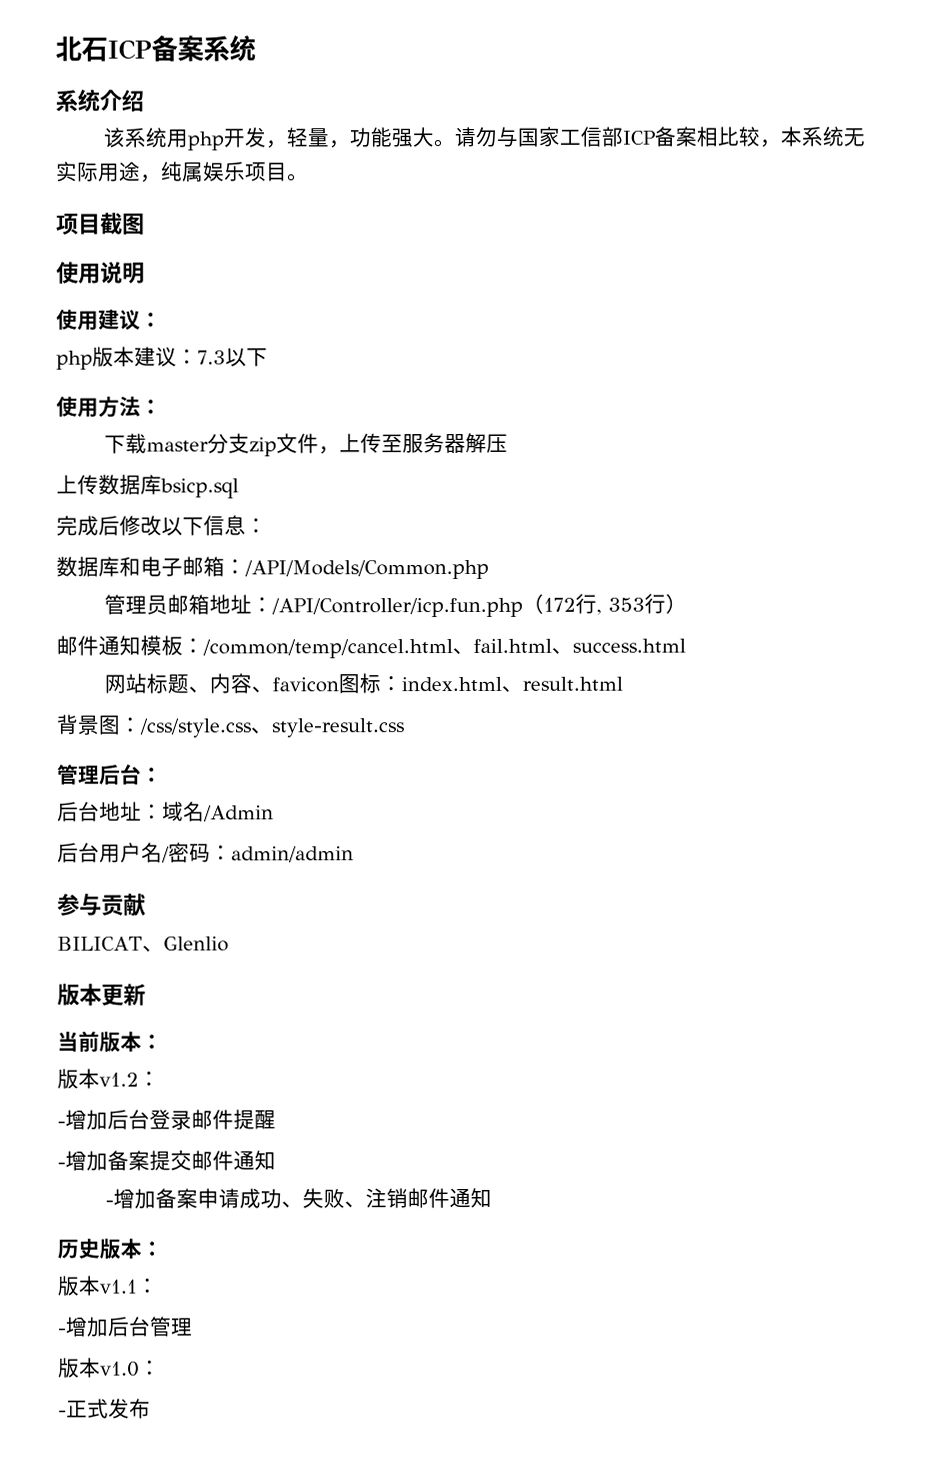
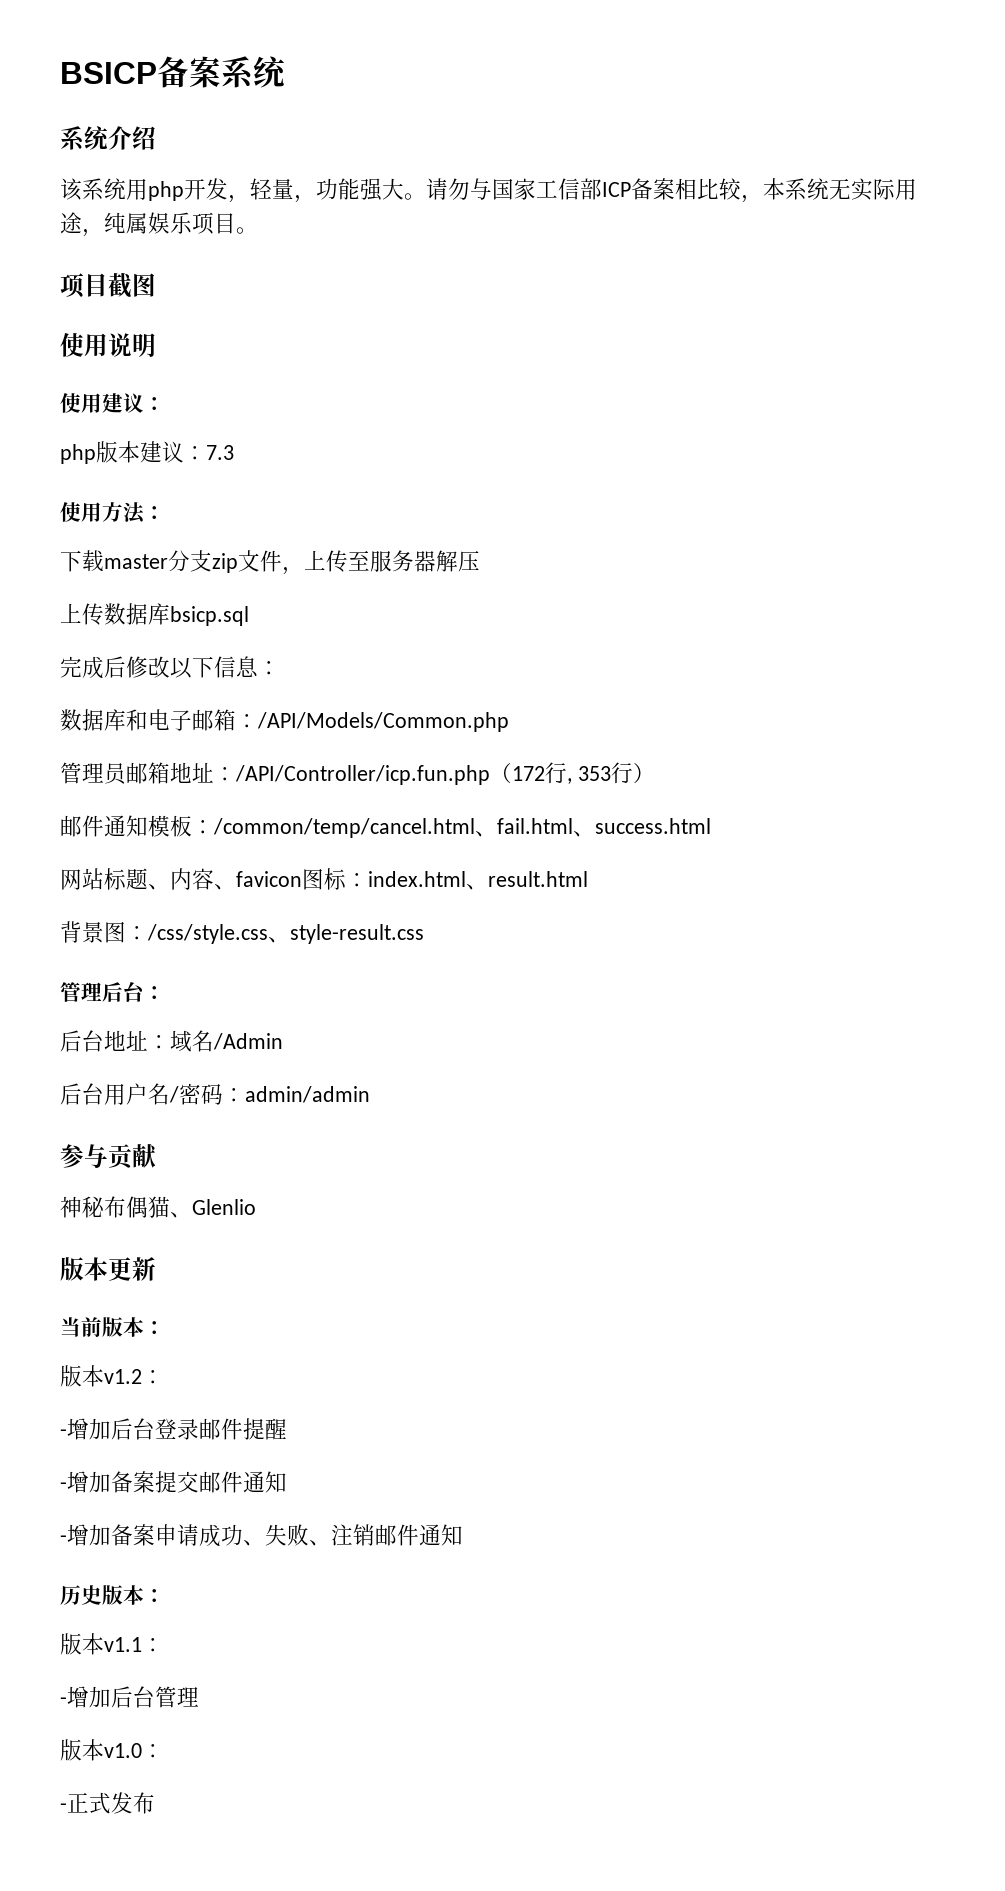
[55,35,152,62] 北石ICP -> [60,62,157,84] BSICP
[225,348,268,367] 以下 -> (234, 452) none
[57,936,143,951] BILICAT -> [60,1196,170,1218] 神秘布偶猫

